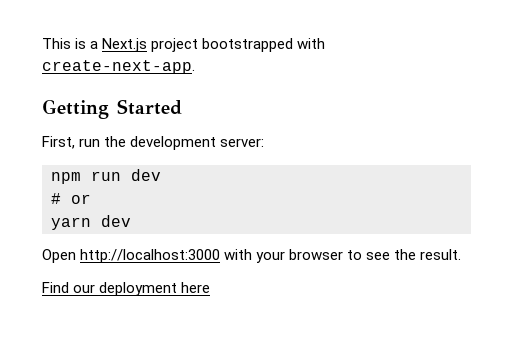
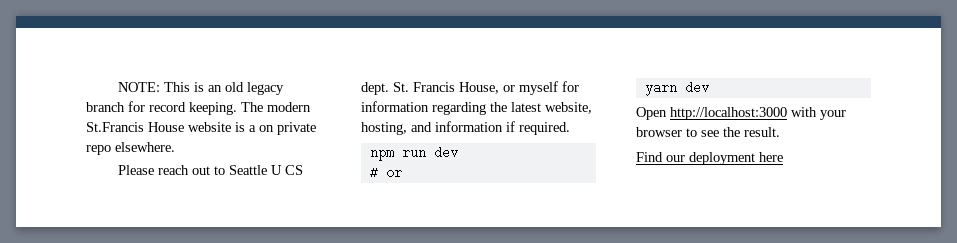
(42, 43) none -> [117,82,160,92] NOTE:
[90,38,326,52] [42,60,195,74] [42,99,182,119] [42,136,265,150] a Next.js project bootstrapped with create-next-app. // Getting Started // First, run the development server: -> [207,82,284,95] [86,101,311,115] [86,122,316,135] [86,142,175,155] [117,165,303,175] [361,81,579,95] [361,101,592,115] [361,121,570,135] an old legacy branch for record keeping. The modern St.Francis House website is a on private repo elsewhere. // Please reach out to Seattle U CS dept. St. Francis House, or myself for information regarding the latest website, hosting, and information if required.

